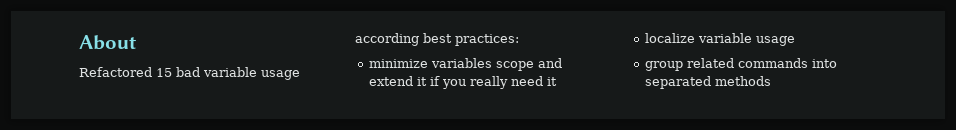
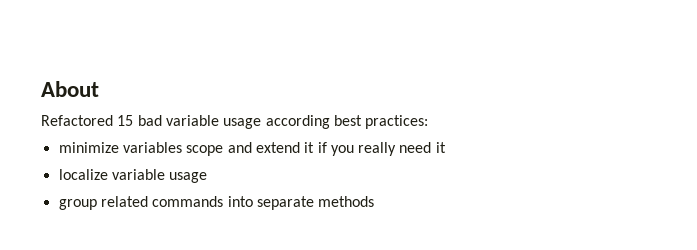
[645,76,712,89] separated -> [256,196,314,210] separate

